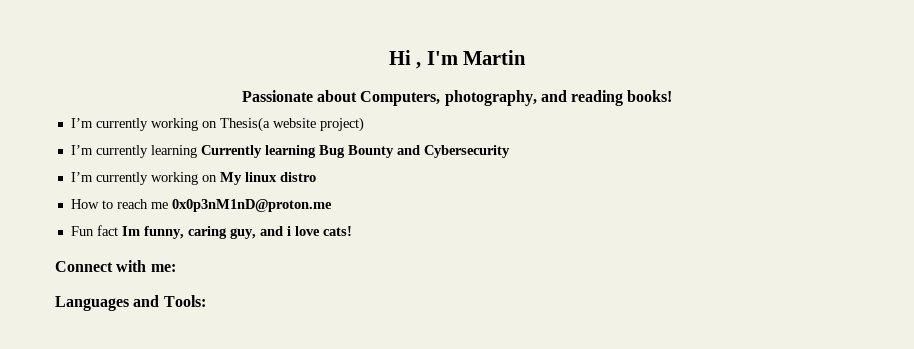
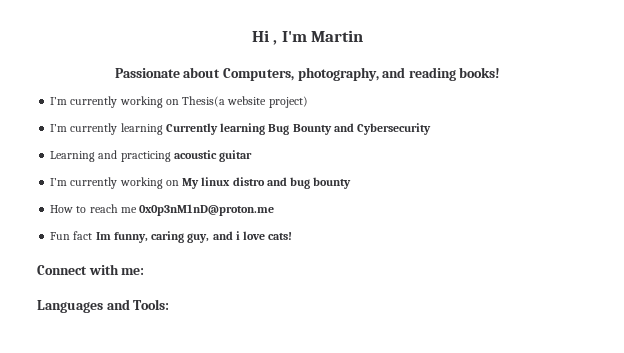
(510, 151) none -> [50,150,253,162] // Learning and practicing acoustic guitar
(316, 177) none -> [266,177,352,189] and bug bounty

